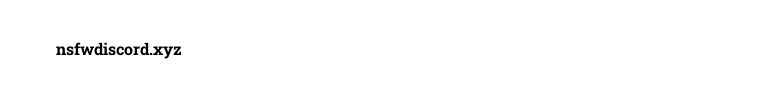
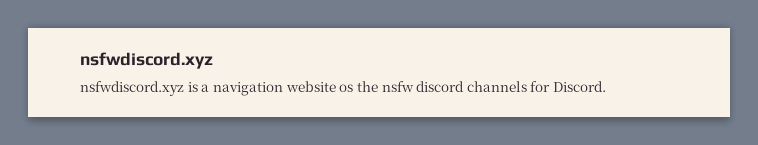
[56,42,182,59] nsfwdiscord.xyz -> [80,52,213,69] [80,81,607,96] nsfwdiscord.xyz // nsfwdiscord.xyz is a navigation website os the nsfw discord channels for Discord.

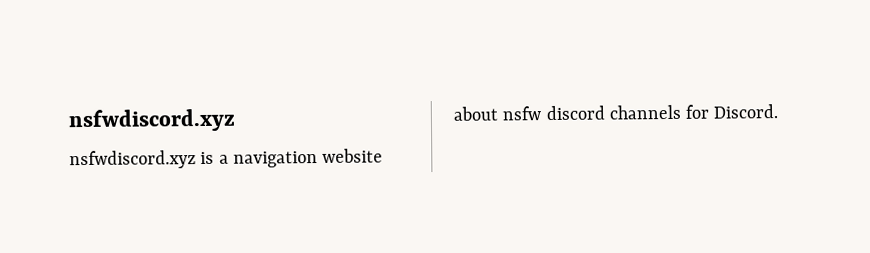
[339,81,378,92] os the -> [453,106,498,121] about

